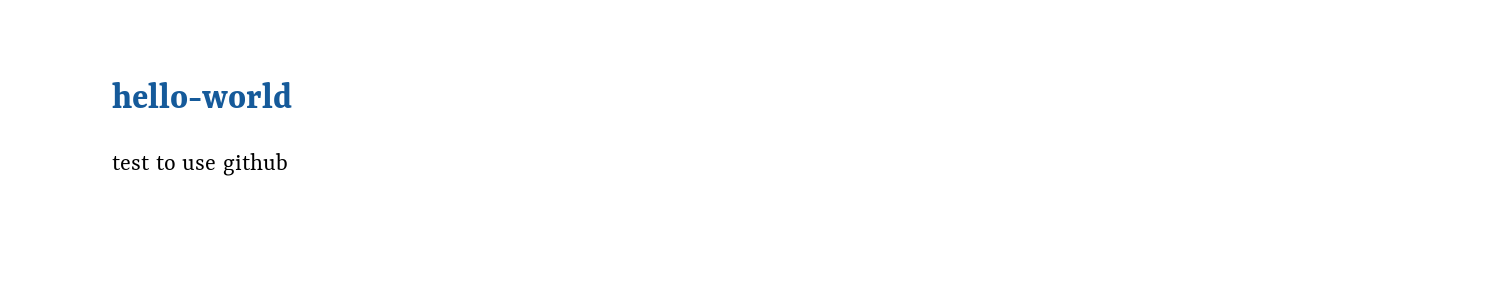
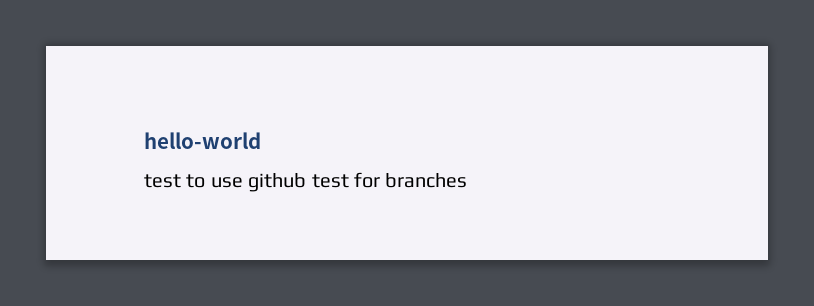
(288, 164) none -> [311,172,468,188] test for branches

